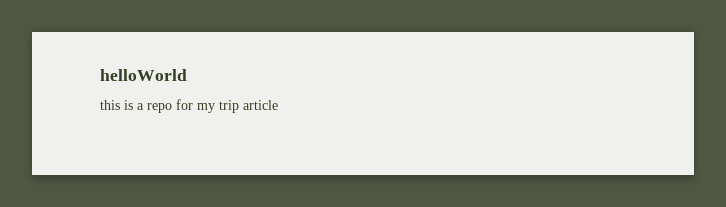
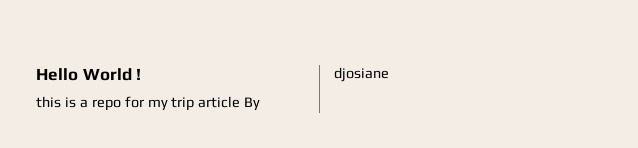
[100,69,187,81] helloWorld -> [36,68,142,81] Hello World !
(278, 105) none -> [244,97,261,111] [334,67,389,82] By djosiane

